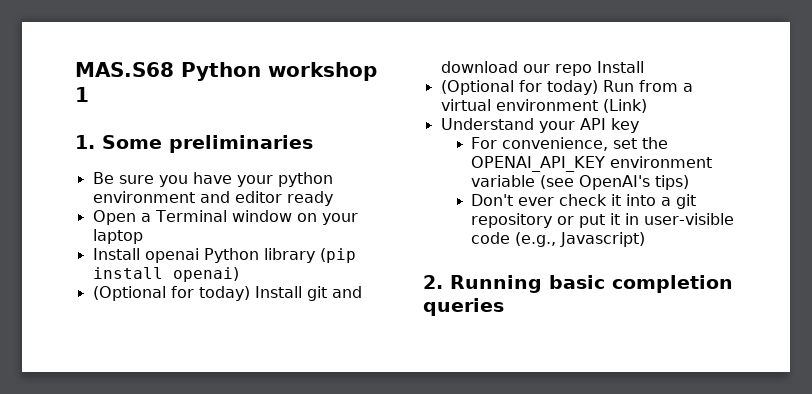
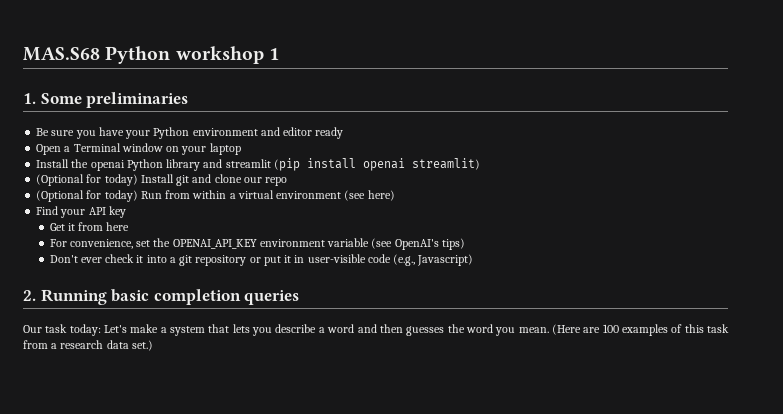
[277,172,333,187] python -> [153,127,190,139] Python
(140, 254) none -> [71,159,89,168] the
[319,248,356,263] [92,267,239,282] (pip install openai) -> [203,158,480,171] and streamlit (pip install openai streamlit)
[440,61,518,73] download -> [214,174,242,183] clone
[596,61,644,73] Install -> (288, 181) none
(678, 86) none -> [192,190,227,199] within
[602,99,647,113] [440,118,534,130] (Link) // Understand -> [344,190,395,201] [36,206,59,215] (see here) // Find
(639, 125) none -> [49,222,130,231] // Get it from here
(504, 307) none -> [23,324,729,336] [23,340,153,351] // Our task today: Let's make a system that lets you describe a word and then guesses the word you mean. (Here are 100 examples of this task from a research data set.)

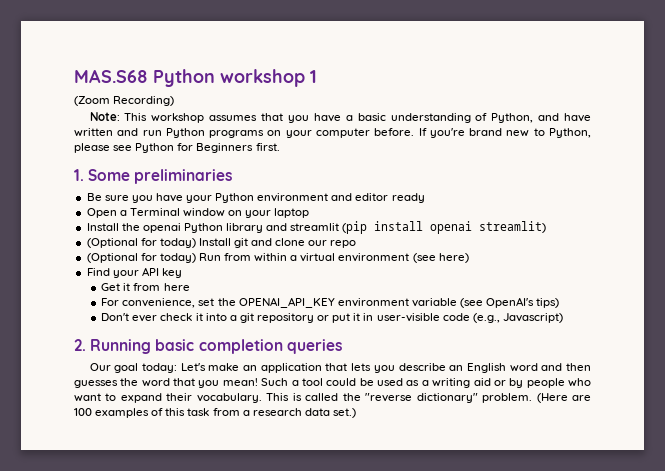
(279, 54) none -> [74,96,175,106] [89,112,591,123] [74,128,591,138] [74,143,280,153] // (Zoom Recording) // Note: This workshop assumes that you have a basic understanding of Python, and have written and run Python programs on your computer before. If you're brand new to Python, please see Python for Beginners first.
[45,324,68,333] task -> [114,363,139,373] goal
[160,326,206,336] a system -> [243,363,322,373] an application
[318,327,325,333] a -> [449,363,506,373] an English
[495,327,549,336] you mean. -> [173,378,591,388] [74,393,533,403] that you mean! Such a tool could be used as a writing aid or by people who want to expand their vocabulary. This is called the "reverse dictionary" problem.

